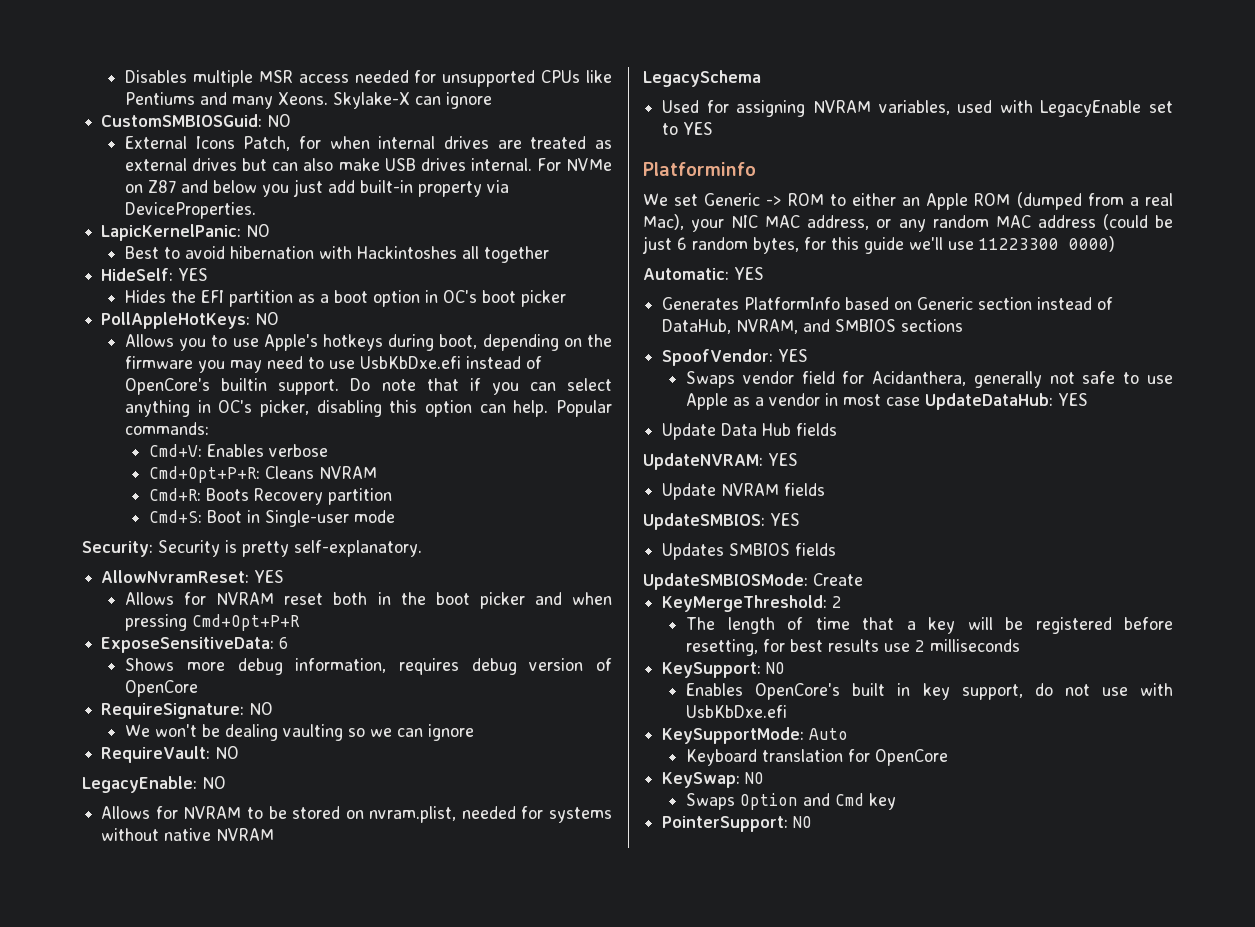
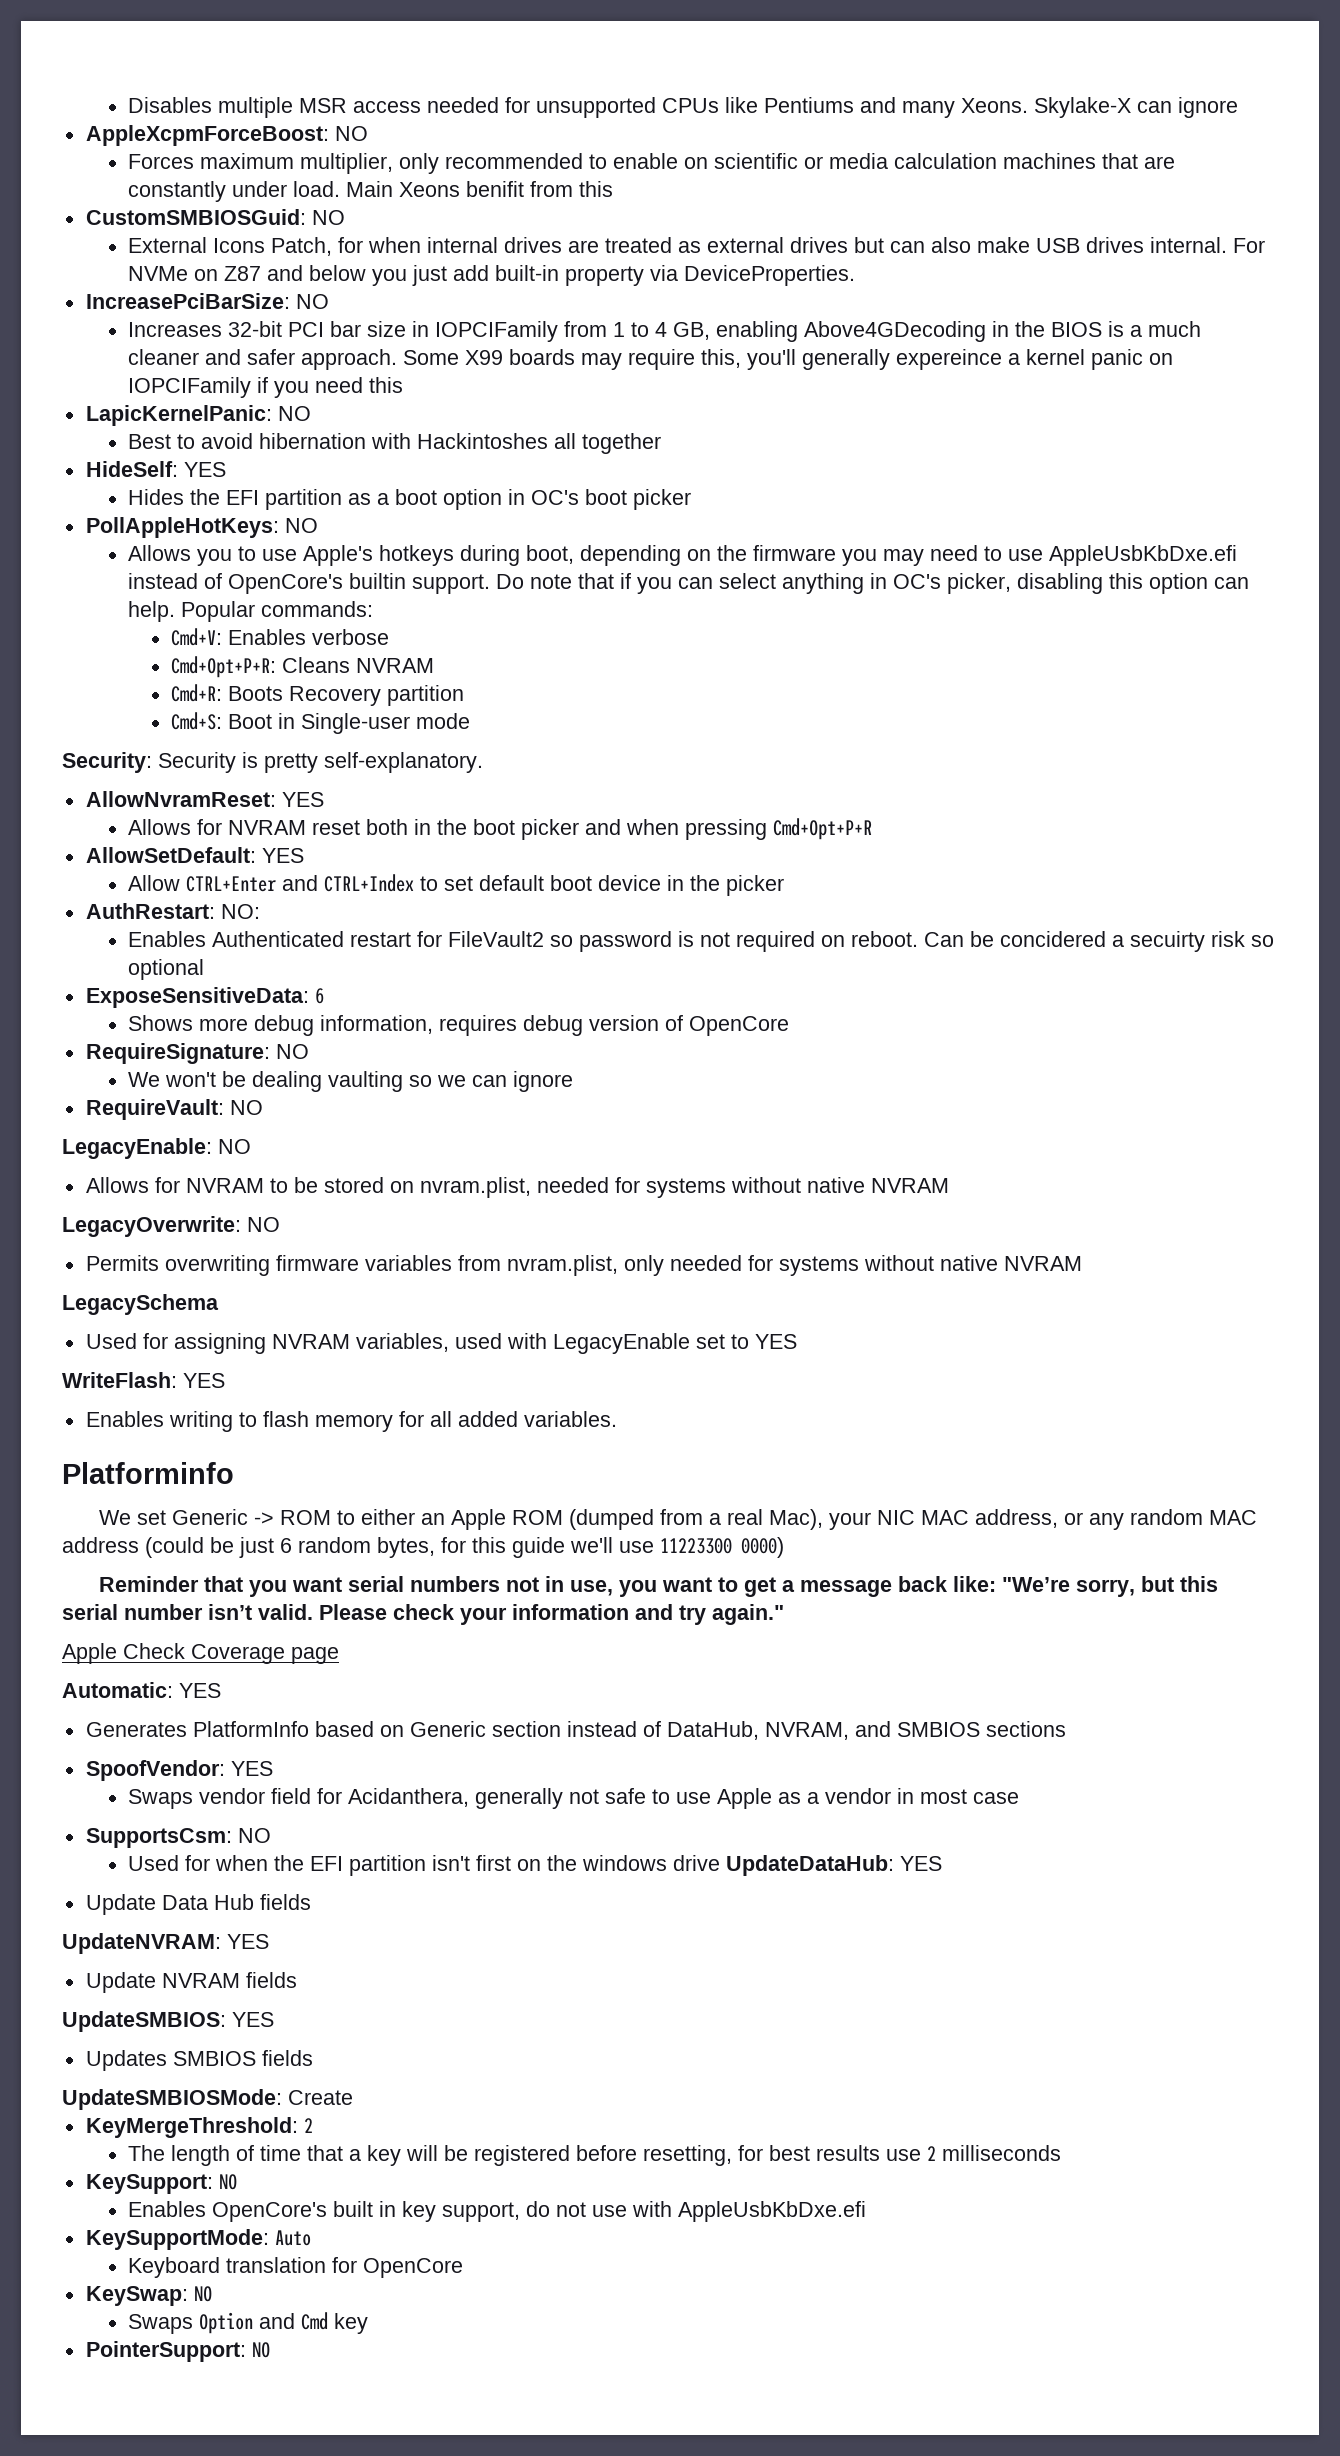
(493, 100) none -> [85,125,368,146] [128,153,1176,174] [128,181,614,202] // AppleXcpmForceBoost: NO // Forces maximum multiplier, only recommended to enable on scientific or media calculation machines that are constantly under load. Main Xeons benifit from this
(257, 210) none -> [85,293,329,309] [128,321,1202,342] [128,349,1174,370] [128,377,404,398] // IncreasePciBarSize: NO // Increases 32-bit PCI bar size in IOPCIFamily from 1 to 4 GB, enabling Above4GDecoding in the BIOS is a much cleaner and safer approach. Some X99 boards may require this, you'll generally expereince a kernel panic on IOPCIFamily if you need this
[360,356,462,369] UsbKbDxe.efi -> [1049,545,1238,566] AppleUsbKbDxe.efi
(301, 622) none -> [85,847,304,863] [128,874,785,896] [85,903,260,919] [128,931,1275,952] [128,959,205,980] // AllowSetDefault: YES // Allow CTRL+Enter and CTRL+Index to set default boot device in the picker // AuthRestart: NO: // Enables Authenticated restart for FileVault2 so password is not required on reboot. Can be concidered a secuirty risk so optional
(275, 834) none -> [62,1216,280,1237] [85,1255,1082,1276] // LegacyOverwrite: NO // Permits overwriting firmware variables from nvram.plist, only needed for systems without native NVRAM
(714, 128) none -> [62,1372,225,1388] [85,1411,617,1432] // WriteFlash: YES // Enables writing to flash memory for all added variables.
(1115, 244) none -> [99,1576,1219,1597] [62,1604,784,1625] [62,1643,339,1664] // Reminder that you want serial numbers not in use, you want to get a message back like: "We’re sorry, but this serial number isn’t valid. Please check your information and try again." // Apple Check Coverage page
(921, 401) none -> [85,1828,271,1848] [128,1855,721,1876] // SupportsCsm: NO // Used for when the EFI partition isn't first on the windows drive
[686,705,788,718] UsbKbDxe.efi -> [678,2201,867,2222] AppleUsbKbDxe.efi

